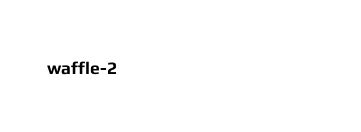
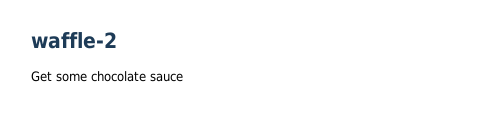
(117, 68) none -> [31,71,183,82] // Get some chocolate sauce

